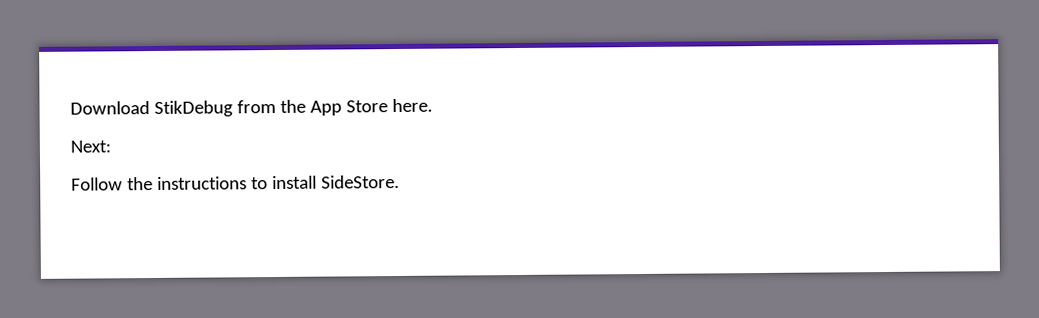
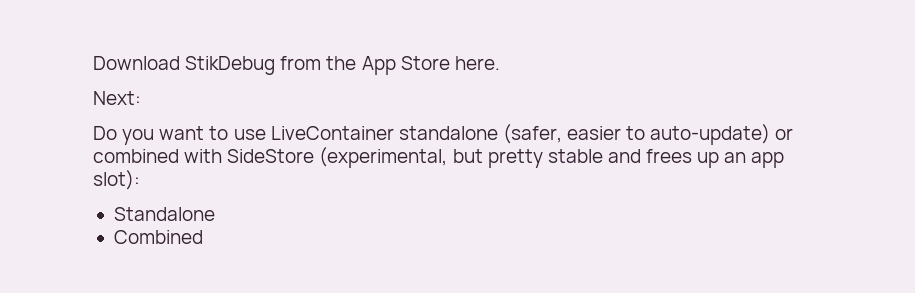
[71,174,400,191] Follow the instructions to install SideStore. -> [93,124,794,145] [93,147,785,168] [93,170,140,190] [113,207,215,221] [113,230,203,244] Do you want to use LiveContainer standalone (safer, easier to auto-update) or combined with SideStore (experimental, but pretty stable and frees up an app slot): // Standalone // Combined

